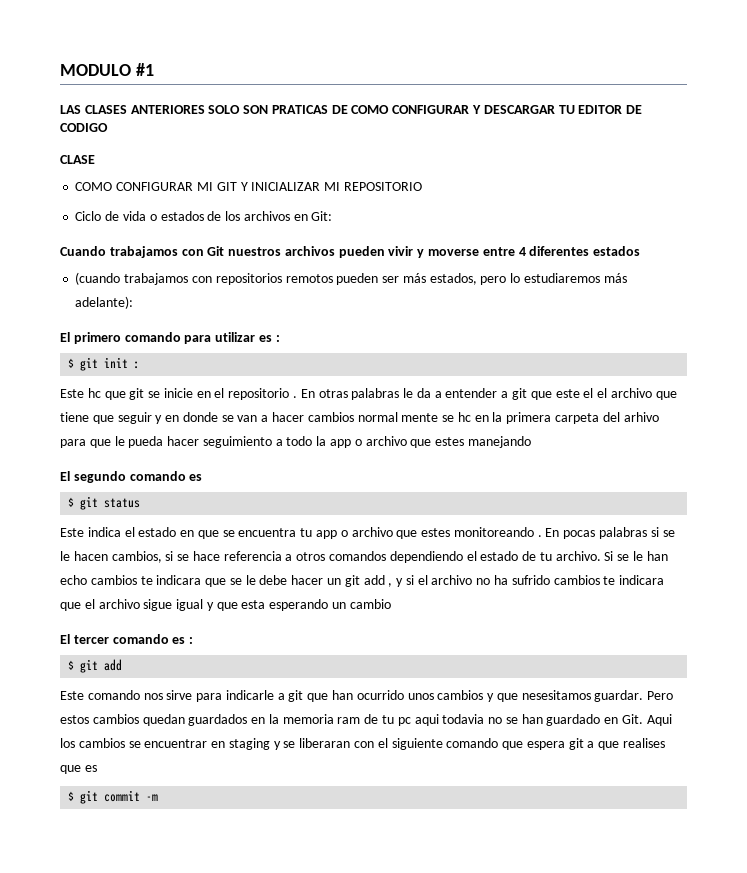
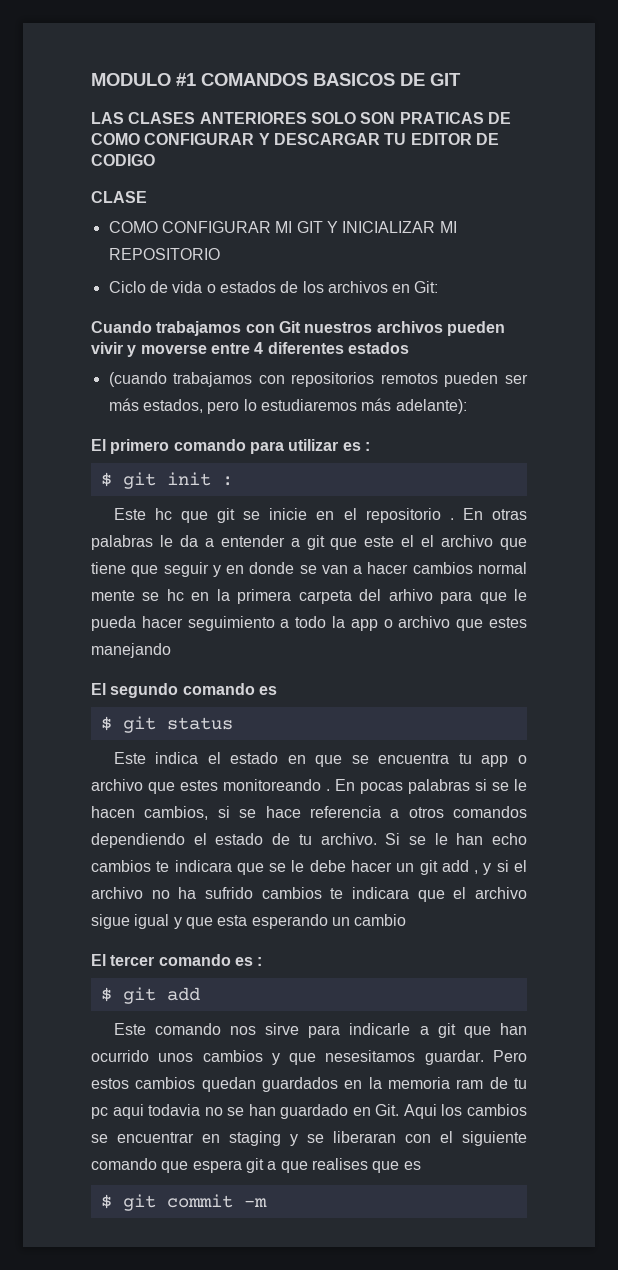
(154, 69) none -> [201,73,461,86] COMANDOS BASICOS DE GIT

